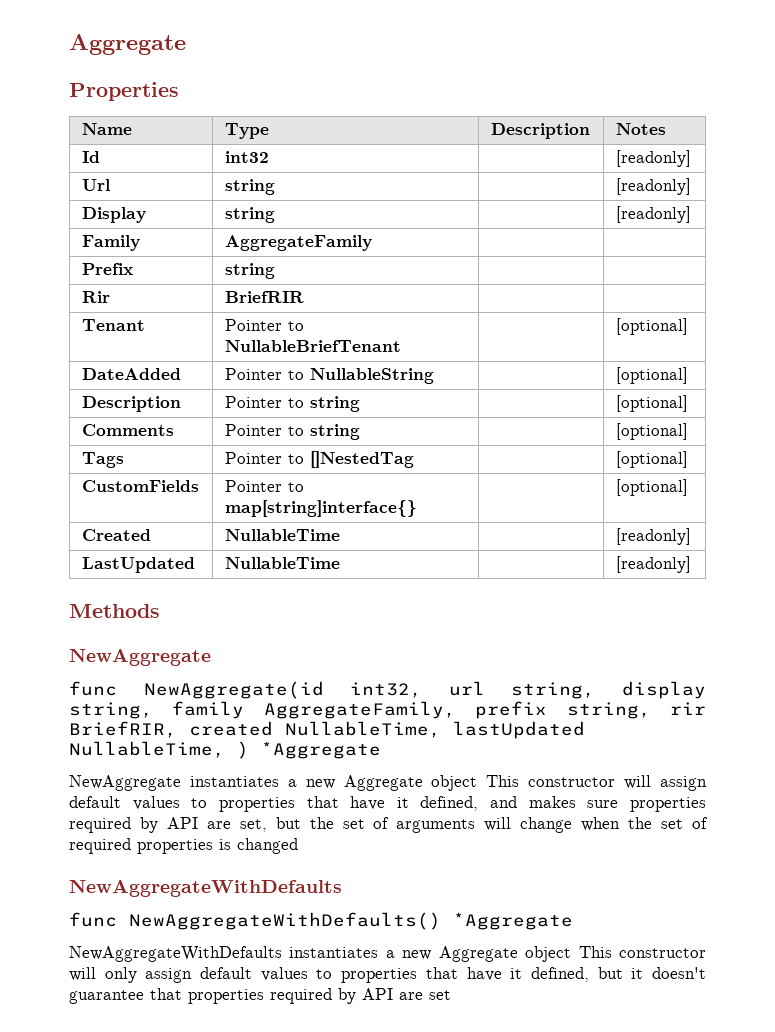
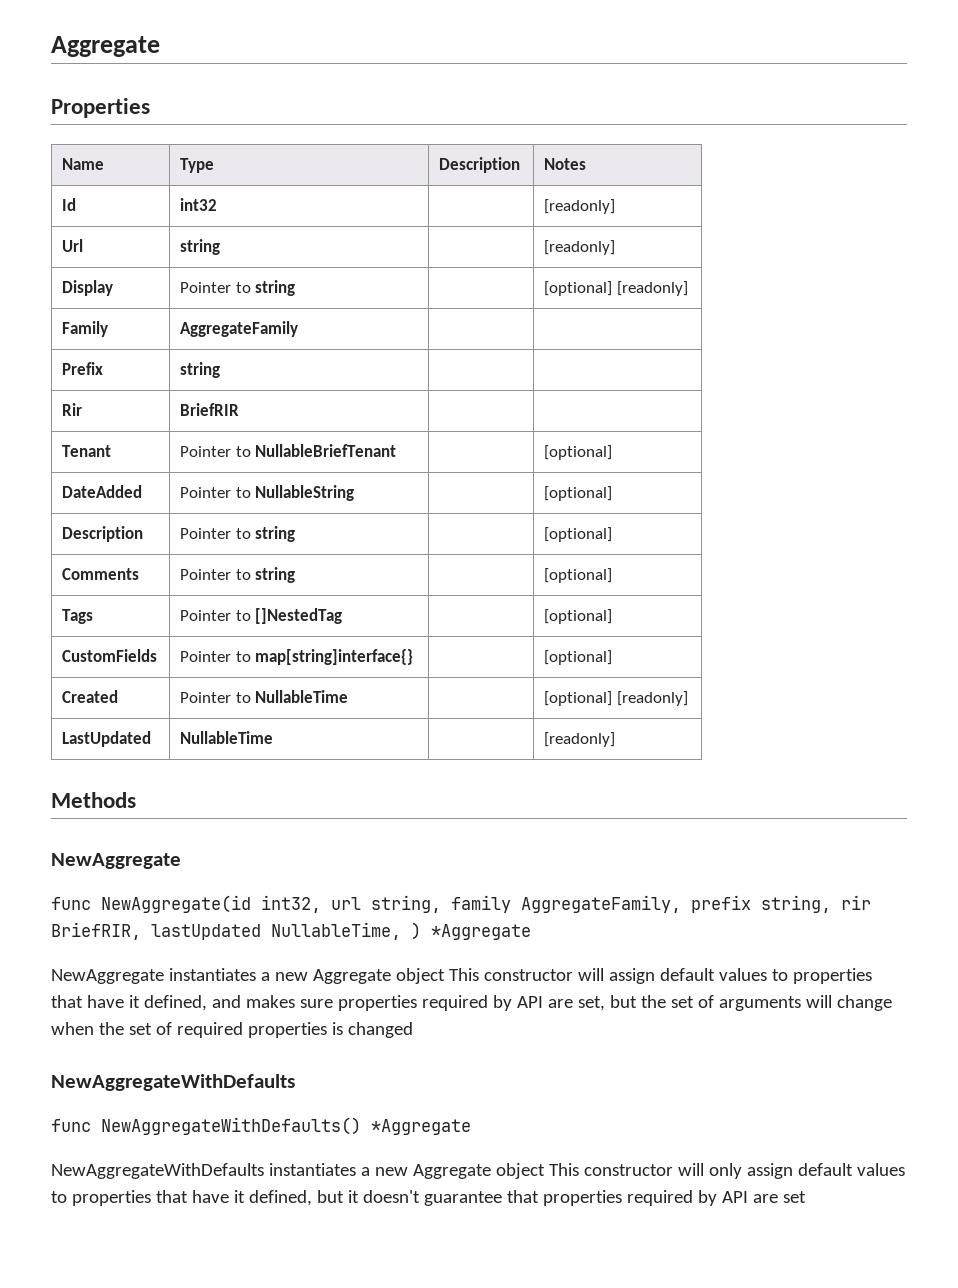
[224,207,275,223] string | | -> [180,280,296,296] [544,281,613,296] Pointer to string | | [optional]
[224,529,340,541] NullableTime | | -> [180,690,349,703] [544,691,613,706] Pointer to NullableTime | | [optional]
[622,681,707,699] [69,702,153,719] display string, -> (441, 904) none
[189,721,441,738] created NullableTime, -> (141, 931) none

